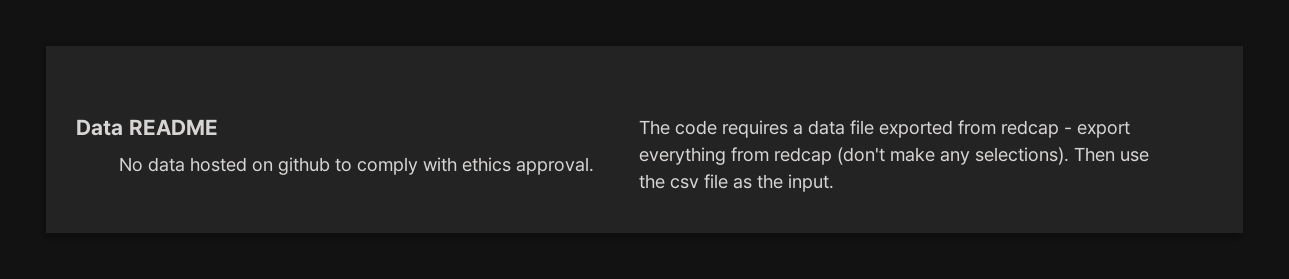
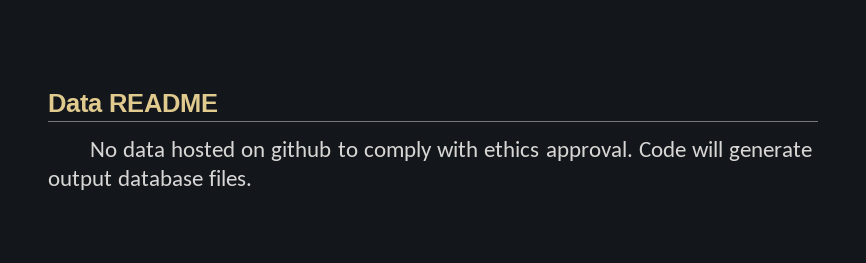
[639,120,1130,138] [639,147,1149,165] [639,174,834,192] The code requires a data file exported from redcap - export everything from redcap (don't make any selections). Then use the csv file as the input. -> [638,141,813,161] [48,170,253,190] Code will generate output database files.

